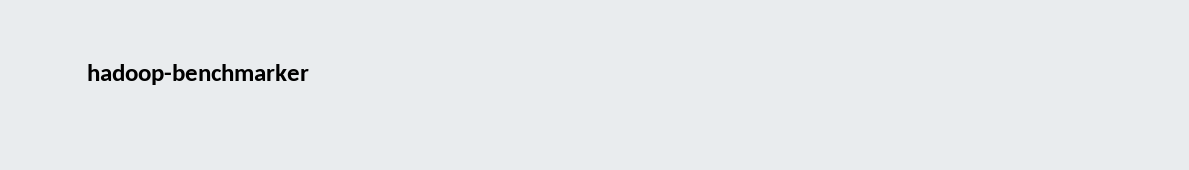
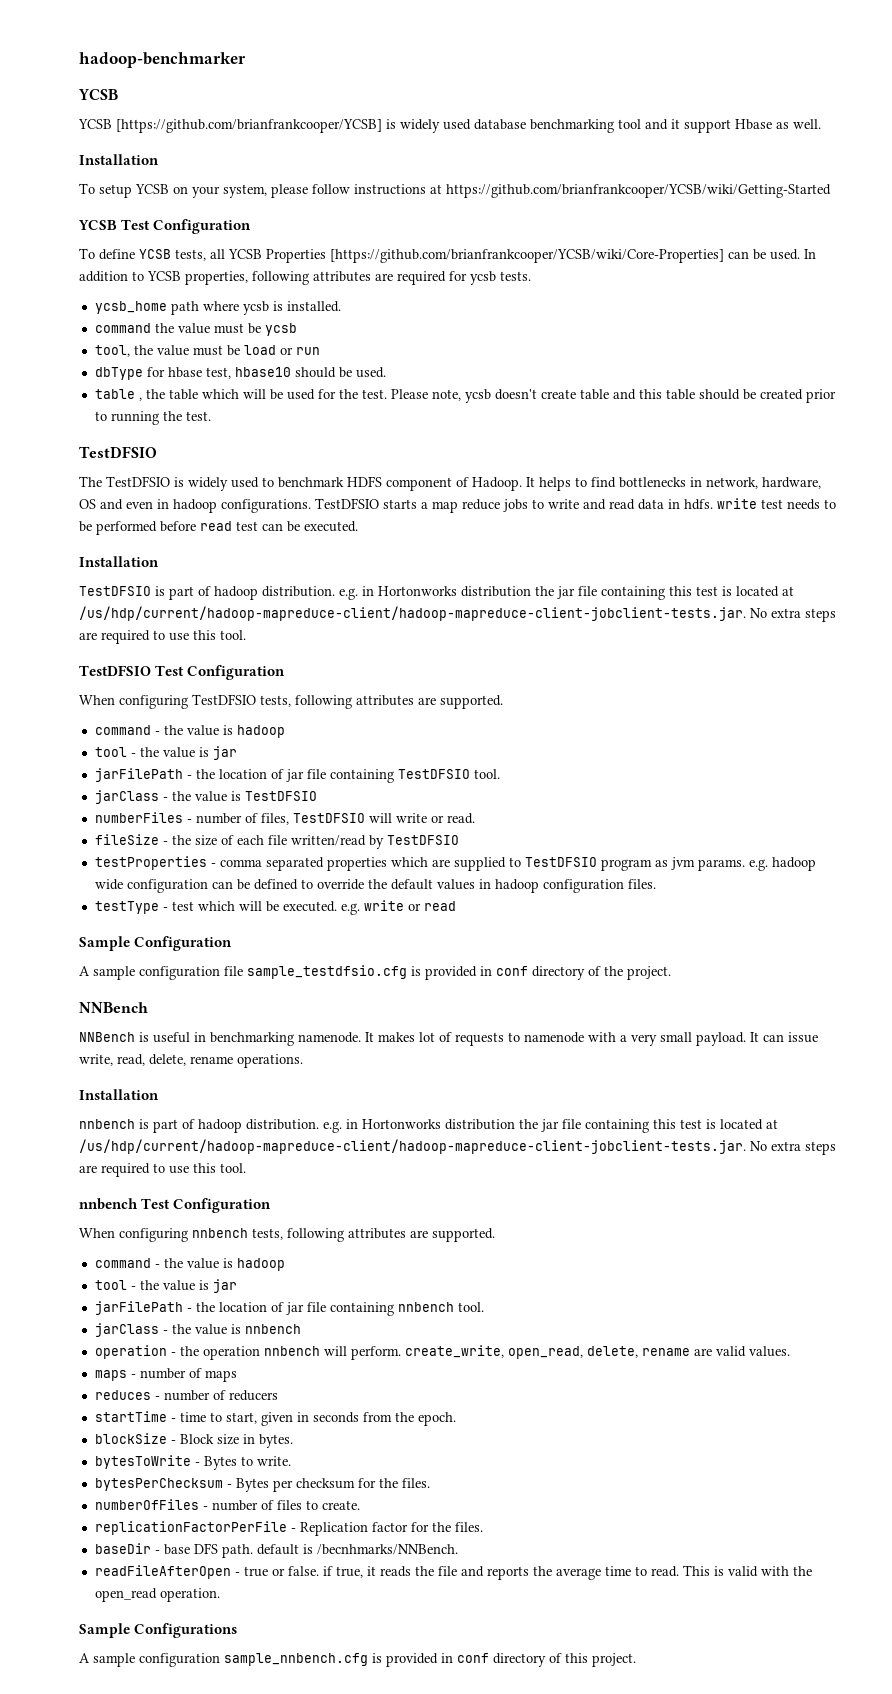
(309, 74) none -> [78,89,118,100] [78,119,821,133] [79,154,159,165] [79,183,831,198] [78,219,252,234] [79,248,816,263] [79,271,531,285] [94,301,341,315] [94,323,297,336] [94,345,320,357] [94,367,386,380] [94,389,836,403] [94,411,211,425] [79,446,157,458] [79,476,821,491] [79,498,836,513] [79,521,358,535] [79,556,159,567] [79,586,794,600] [79,606,836,622] [79,630,246,644] [79,665,286,680] [79,694,503,709] [94,725,285,738] [94,746,237,760] [94,768,500,783] [94,790,317,804] [94,812,475,825] [94,834,459,849] [94,856,816,871] [94,879,656,893] [94,900,456,915] [79,936,233,951] [79,965,671,980] [79,1002,148,1013] [79,1032,818,1046] [79,1054,303,1068] [79,1089,159,1100] [79,1119,778,1133] [79,1139,836,1155] [79,1163,246,1177] [79,1198,272,1213] [79,1228,495,1242] [94,1258,285,1271] [94,1279,237,1293] [94,1301,484,1316] [94,1323,301,1337] [94,1345,790,1360] [94,1368,237,1382] [94,1390,278,1401] [94,1411,456,1426] [94,1433,293,1448] [94,1455,291,1470] [94,1478,430,1492] [94,1499,360,1511] [94,1521,483,1536] [94,1543,458,1558] [94,1565,812,1580] [94,1588,220,1602] [79,1623,238,1638] [79,1653,636,1667] // YCSB // YCSB [https://github.com/brianfrankcooper/YCSB] is widely used database benchmarking tool and it support Hbase as well. // Installation // To setup YCSB on your system, please follow instructions at https://github.com/brianfrankcooper/YCSB/wiki/Getting-Started // YCSB Test Configuration // To define YCSB tests, all YCSB Properties [https://github.com/brianfrankcooper/YCSB/wiki/Core-Properties] can be used. In addition to YCSB properties, following attributes are required for ycsb tests. // ycsb_home path where ycsb is installed. // command the value must be ycsb // tool, the value must be load or run // dbType for hbase test, hbase10 should be used. // table , the table which will be used for the test. Please note, ycsb doesn't create table and this table should be created prior to running the test. // TestDFSIO // The TestDFSIO is widely used to benchmark HDFS component of Hadoop. It helps to find bottlenecks in network, hardware, OS and even in hadoop configurations. TestDFSIO starts a map reduce jobs to write and read data in hdfs. write test needs to be performed before read test can be executed. // Installation // TestDFSIO is part of hadoop distribution. e.g. in Hortonworks distribution the jar file containing this test is located at /us/hdp/current/hadoop-mapreduce-client/hadoop-mapreduce-client-jobclient-tests.jar. No extra steps are required to use this tool. // TestDFSIO Test Configuration // When configuring TestDFSIO tests, following attributes are supported. // command - the value is hadoop // tool - the value is jar // jarFilePath - the location of jar file containing TestDFSIO tool. // jarClass - the value is TestDFSIO // numberFiles - number of files, TestDFSIO will write or read. // fileSize - the size of each file written/read by TestDFSIO // testProperties - comma separated properties which are supplied to TestDFSIO program as jvm params. e.g. hadoop wide configuration can be defined to override the default values in hadoop configuration files. // testType - test which will be executed. e.g. write or read // Sample Configuration // A sample configuration file sample_testdfsio.cfg is provided in conf directory of the project. // NNBench // NNBench is useful in benchmarking namenode. It makes lot of requests to namenode with a very small payload. It can issue write, read, delete, rename operations. // Installation // nnbench is part of hadoop distribution. e.g. in Hortonworks distribution the jar file containing this test is located at /us/hdp/current/hadoop-mapreduce-client/hadoop-mapreduce-client-jobclient-tests.jar. No extra steps are required to use this tool. // nnbench Test Configuration // When configuring nnbench tests, following attributes are supported. // command - the value is hadoop // tool - the value is jar // jarFilePath - the location of jar file containing nnbench tool. // jarClass - the value is nnbench // operation - the operation nnbench will perform. create_write, open_read, delete, rename are valid values. // maps - number of maps // reduces - number of reducers // startTime - time to start, given in seconds from the epoch. // blockSize - Block size in bytes. // bytesToWrite - Bytes to write. // bytesPerChecksum - Bytes per checksum for the files. // numberOfFiles - number of files to create. // replicationFactorPerFile - Replication factor for the files. // baseDir - base DFS path. default is /becnhmarks/NNBench. // readFileAfterOpen - true or false. if true, it reads the file and reports the average time to read. This is valid with the open_read operation. // Sample Configurations // A sample configuration sample_nnbench.cfg is provided in conf directory of this project.

